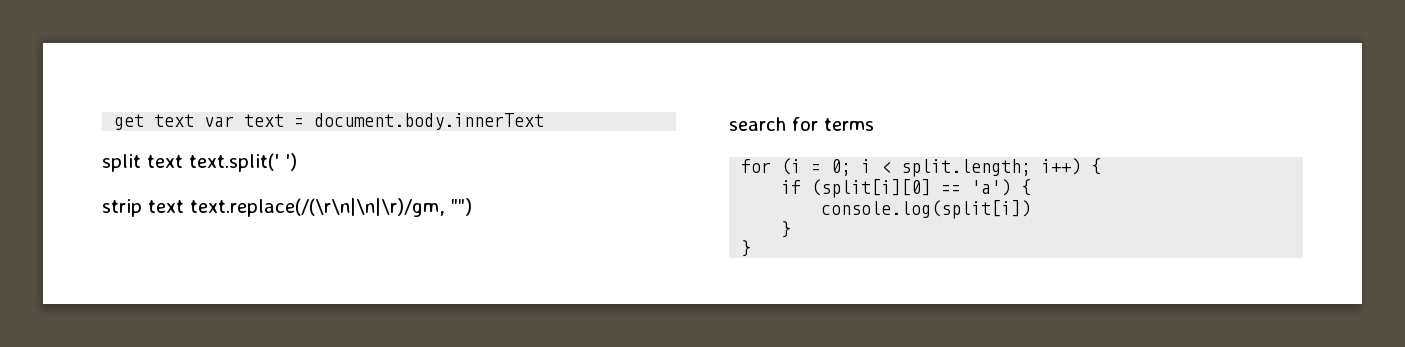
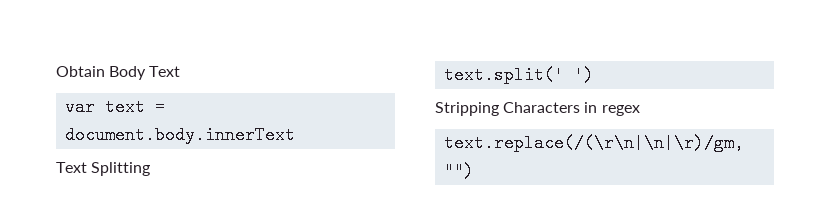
[114,114,195,130] get text -> [56,66,181,80] Obtain Body Text //
[102,154,183,172] split text -> [56,162,151,176] Text Splitting //
[102,198,472,217] [729,117,874,131] [741,158,1102,177] [781,179,1032,198] [821,200,1032,219] [781,221,792,238] [741,240,752,257] strip text text.replace(/(\r\n|\n|\r)/gm, "") // search for terms // for (i = 0; i < split.length; i++) { // if (split[i][0] == 'a') { // console.log(split[i]) // } // } -> [435,102,640,116] [444,134,745,152] [444,162,475,180] Stripping Characters in regex // text.replace(/(\r\n|\n|\r)/gm, "")

